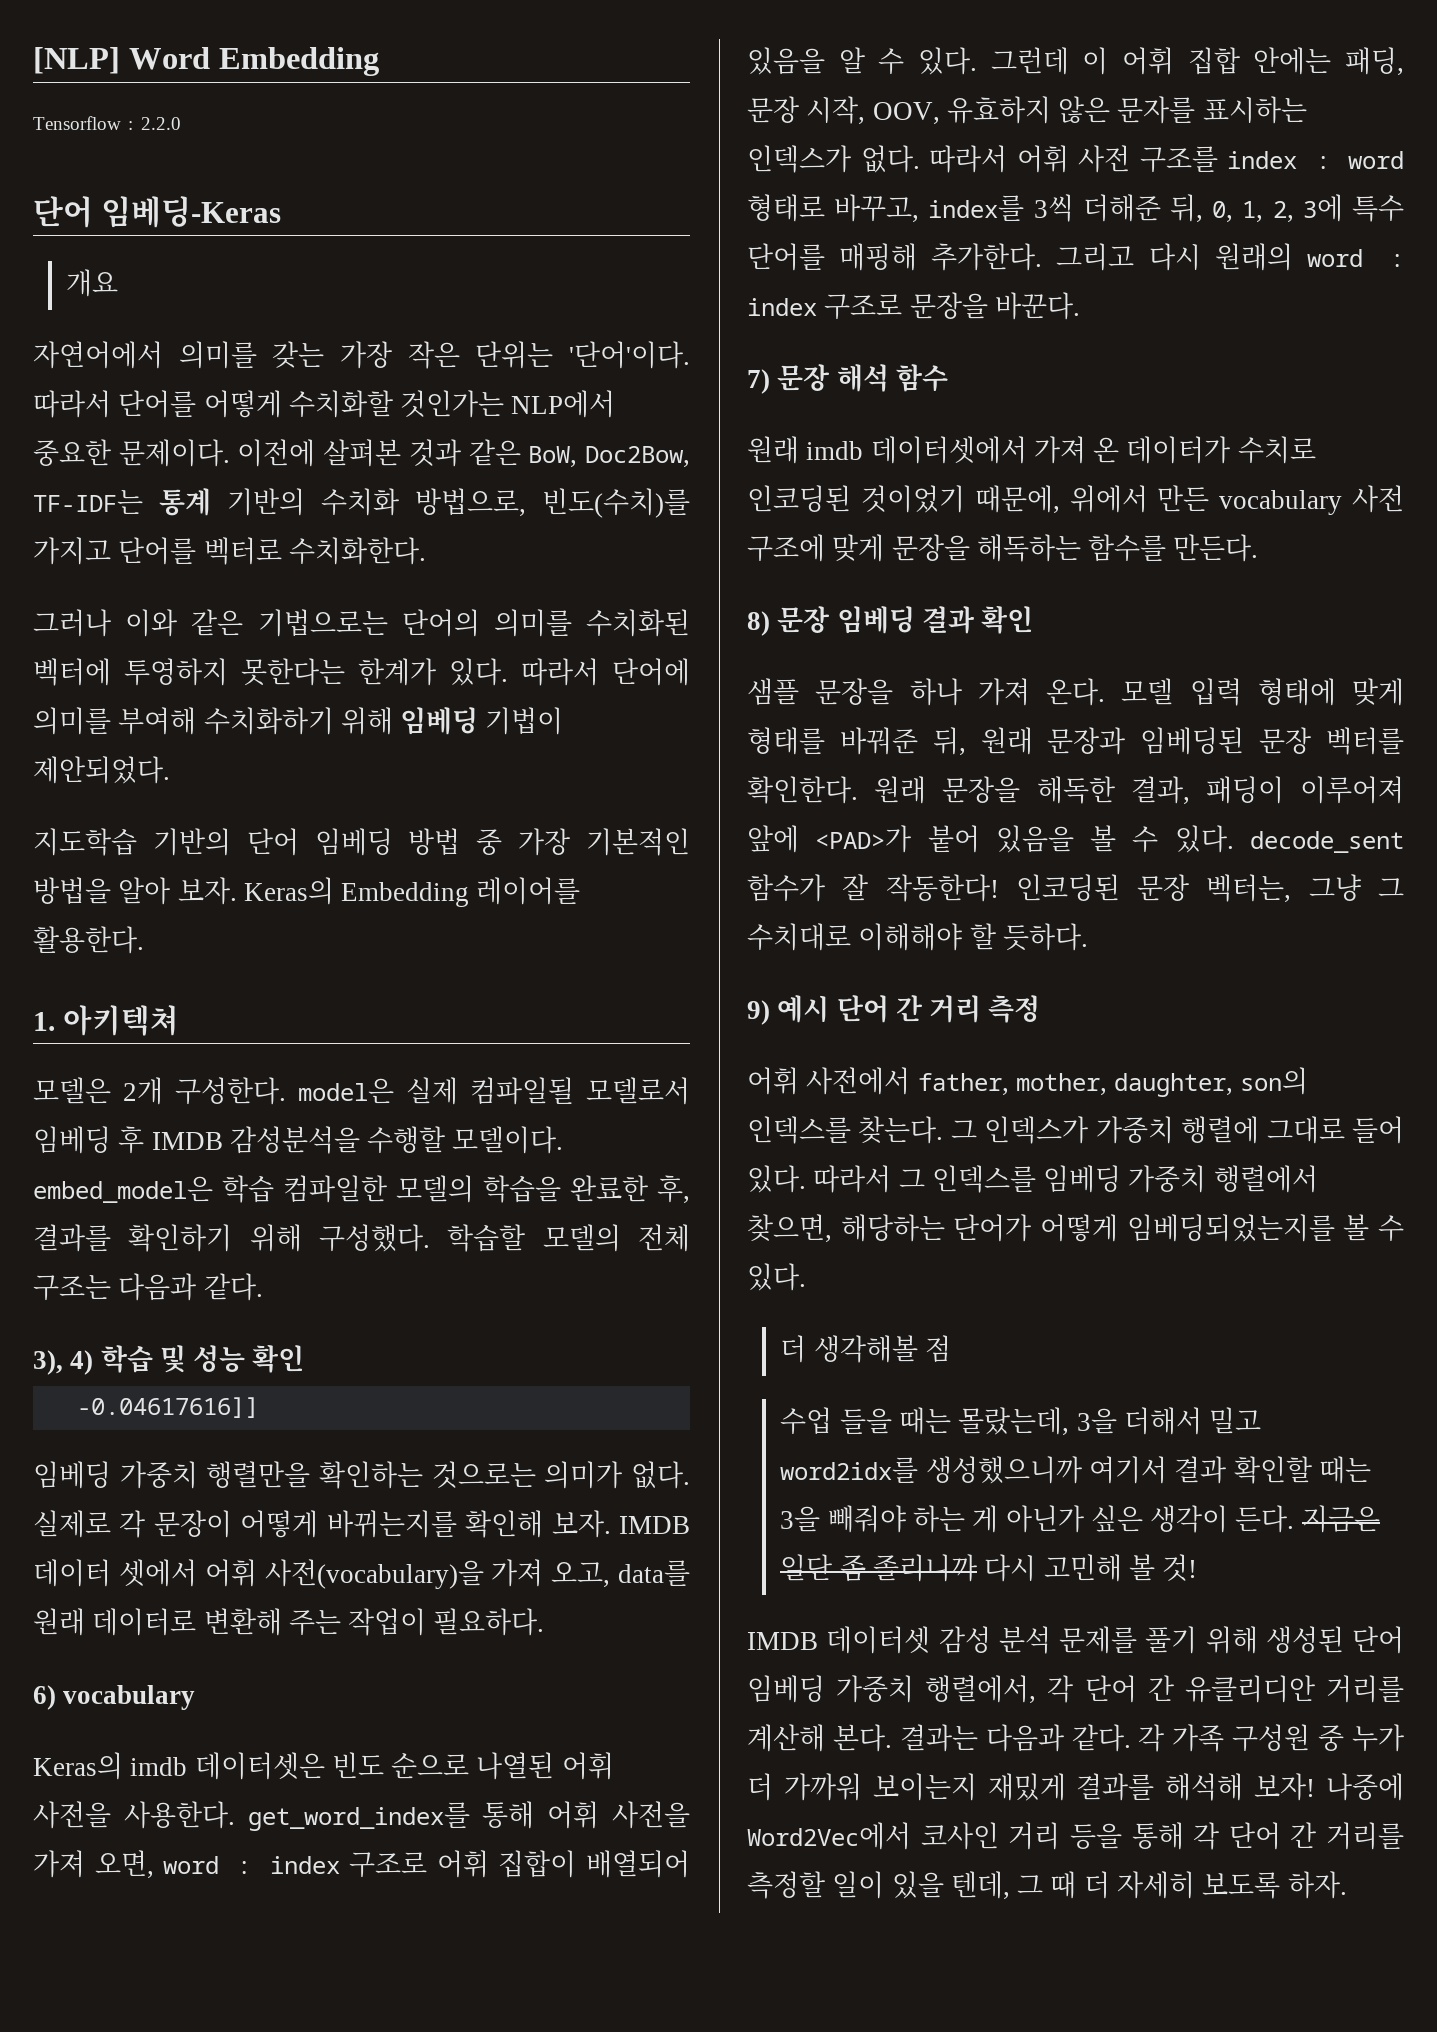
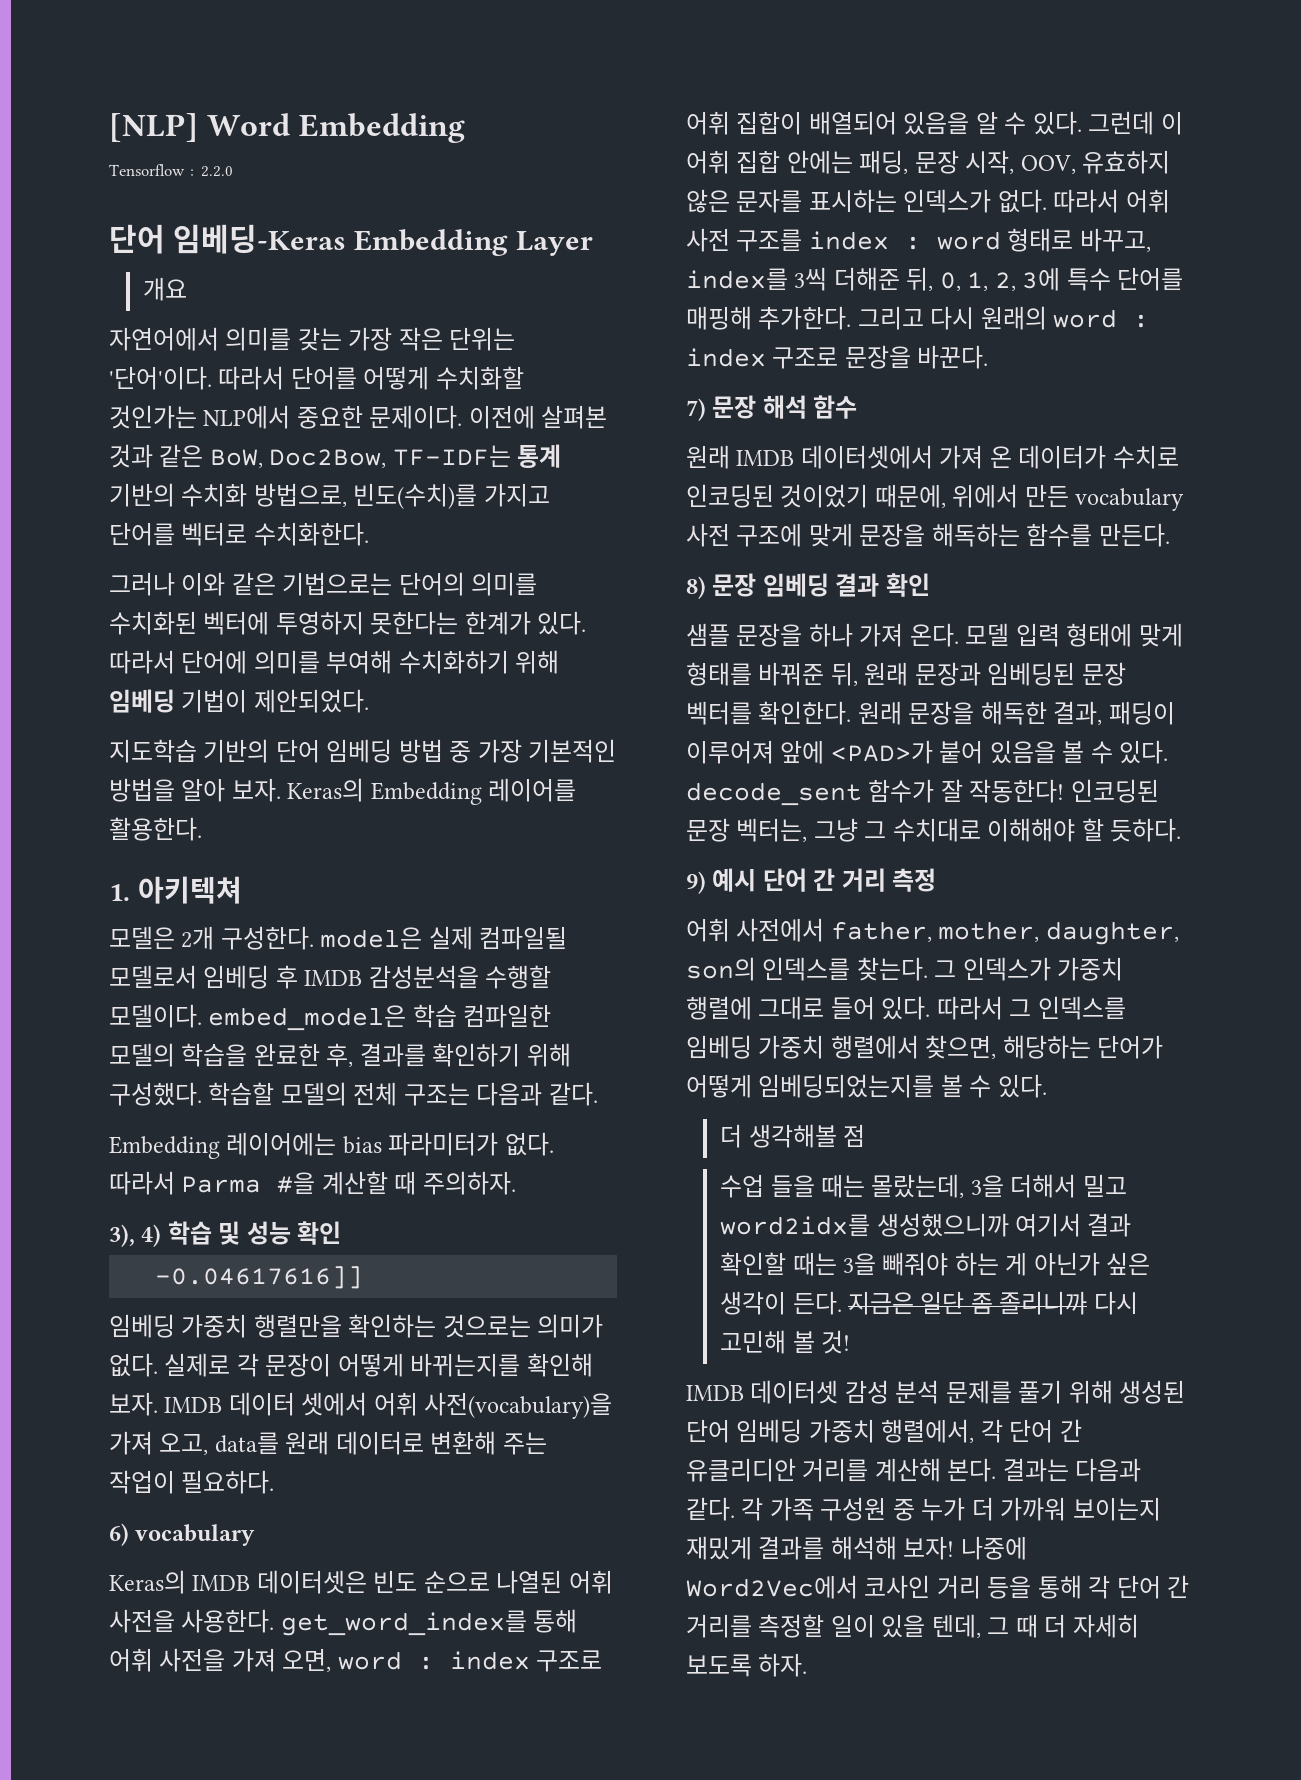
(282, 212) none -> [354,229,594,256] Embedding Layer
(263, 1287) none -> [109,1132,554,1159] [109,1171,516,1195] // Embedding 레이어에는 bias 파라미터가 없다. 따라서 Parma #을 계산할 때 주의하자.
[130,1757,188,1776] imdb -> [192,1575,251,1591] IMDB
[806,441,864,460] imdb -> [736,450,795,466] IMDB

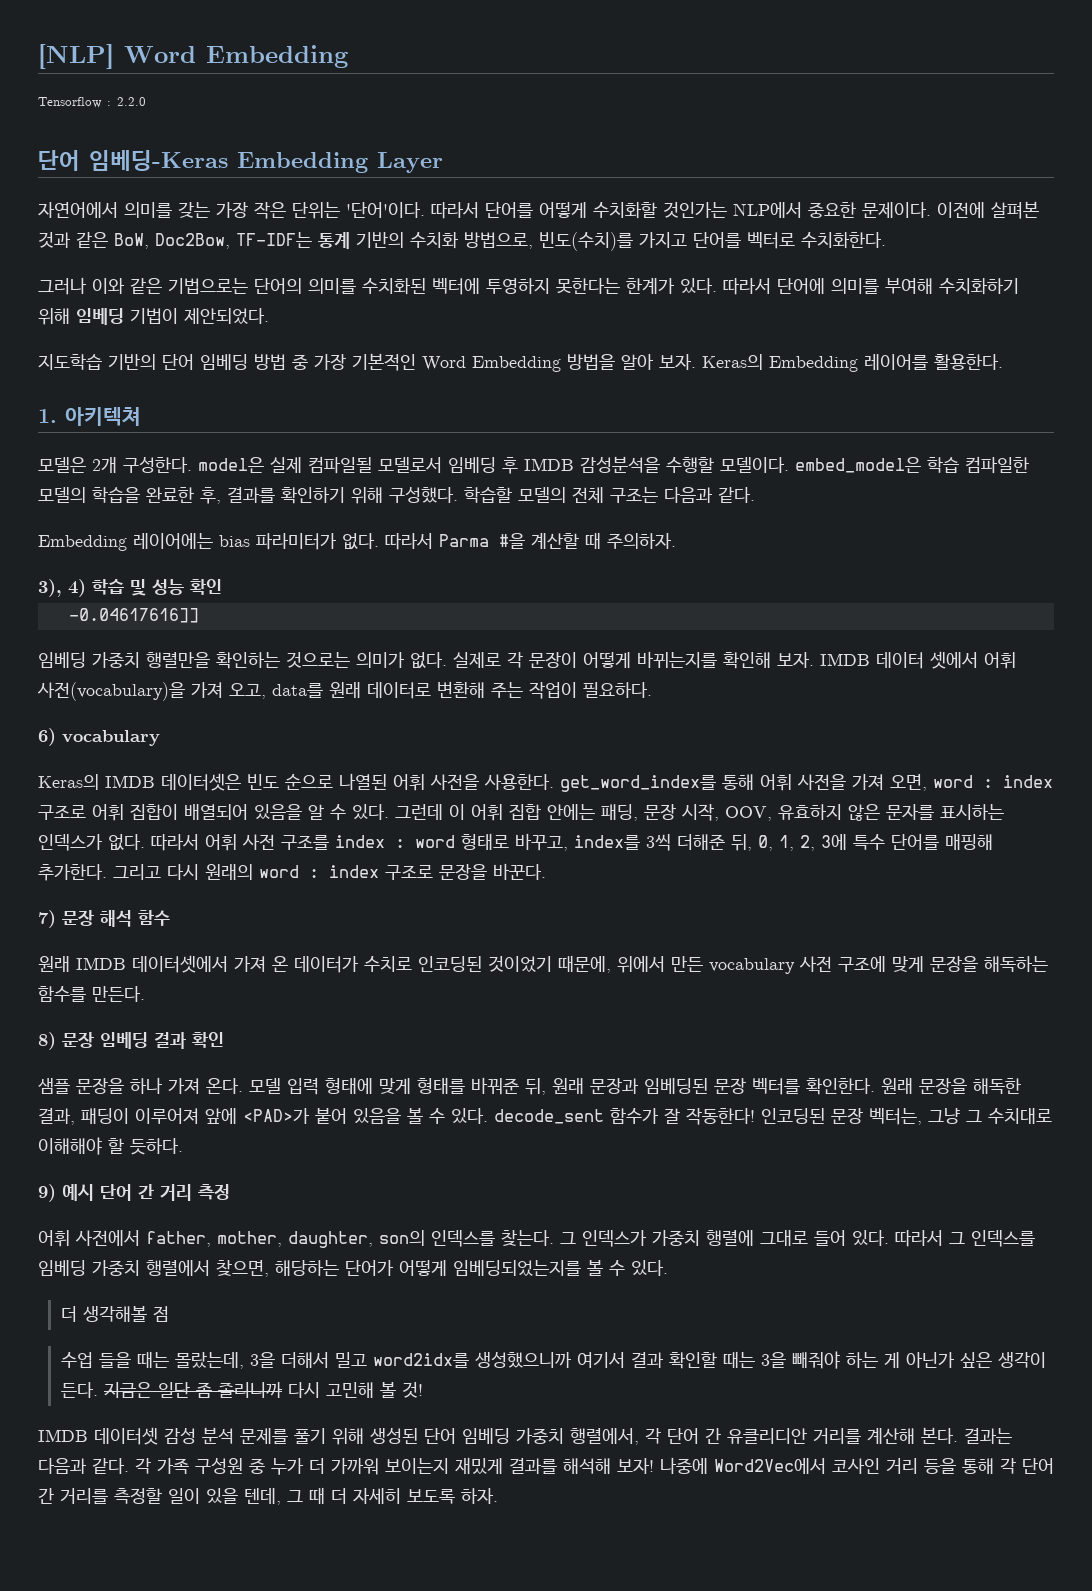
[143,277,188,301] // 개요 -> (443, 162) none
(617, 751) none -> [422,356,561,372] Word Embedding

